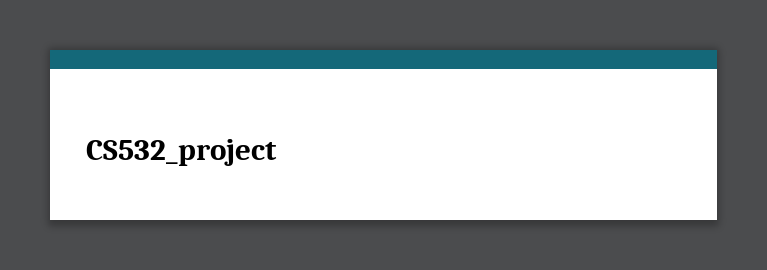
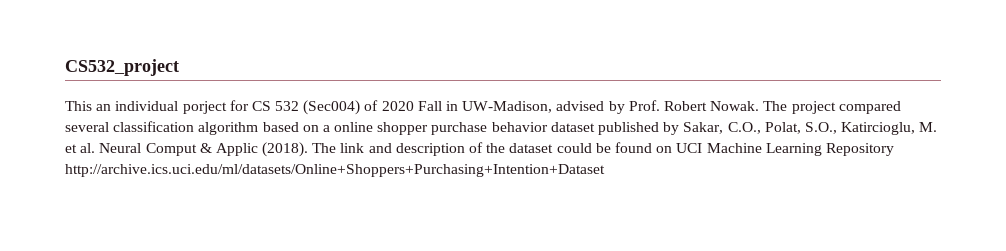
(277, 152) none -> [65,100,901,115] [65,121,938,135] [65,142,894,157] [65,164,605,177] // This an individual porject for CS 532 (Sec004) of 2020 Fall in UW-Madison, advised by Prof. Robert Nowak. The project compared several classification algorithm based on a online shopper purchase behavior dataset published by Sakar, C.O., Polat, S.O., Katircioglu, M. et al. Neural Comput & Applic (2018). The link and description of the dataset could be found on UCI Machine Learning Repository http://archive.ics.uci.edu/ml/datasets/Online+Shoppers+Purchasing+Intention+Dataset

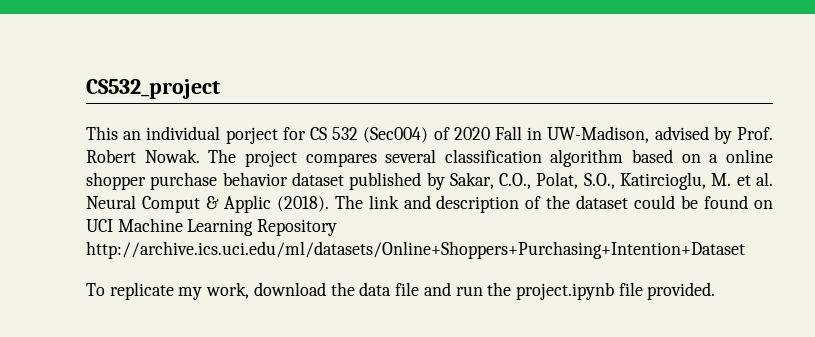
[838,101,901,114] compared -> [305,153,377,167] compares
(605, 170) none -> [86,282,716,300] // To replicate my work, download the data file and run the project.ipynb file provided.

